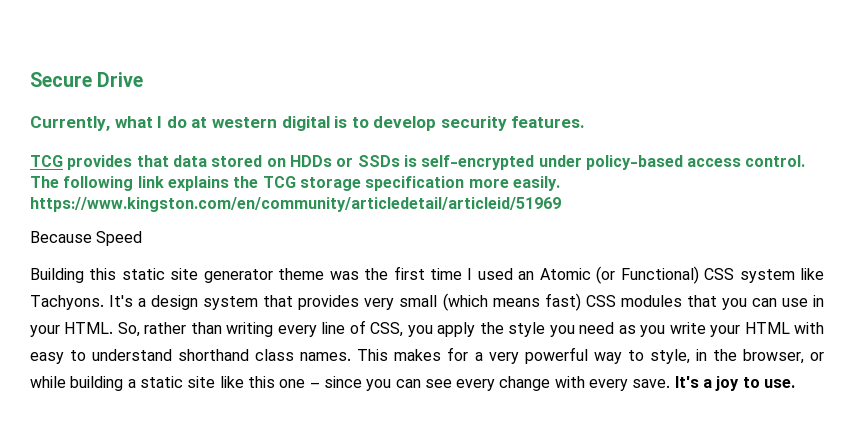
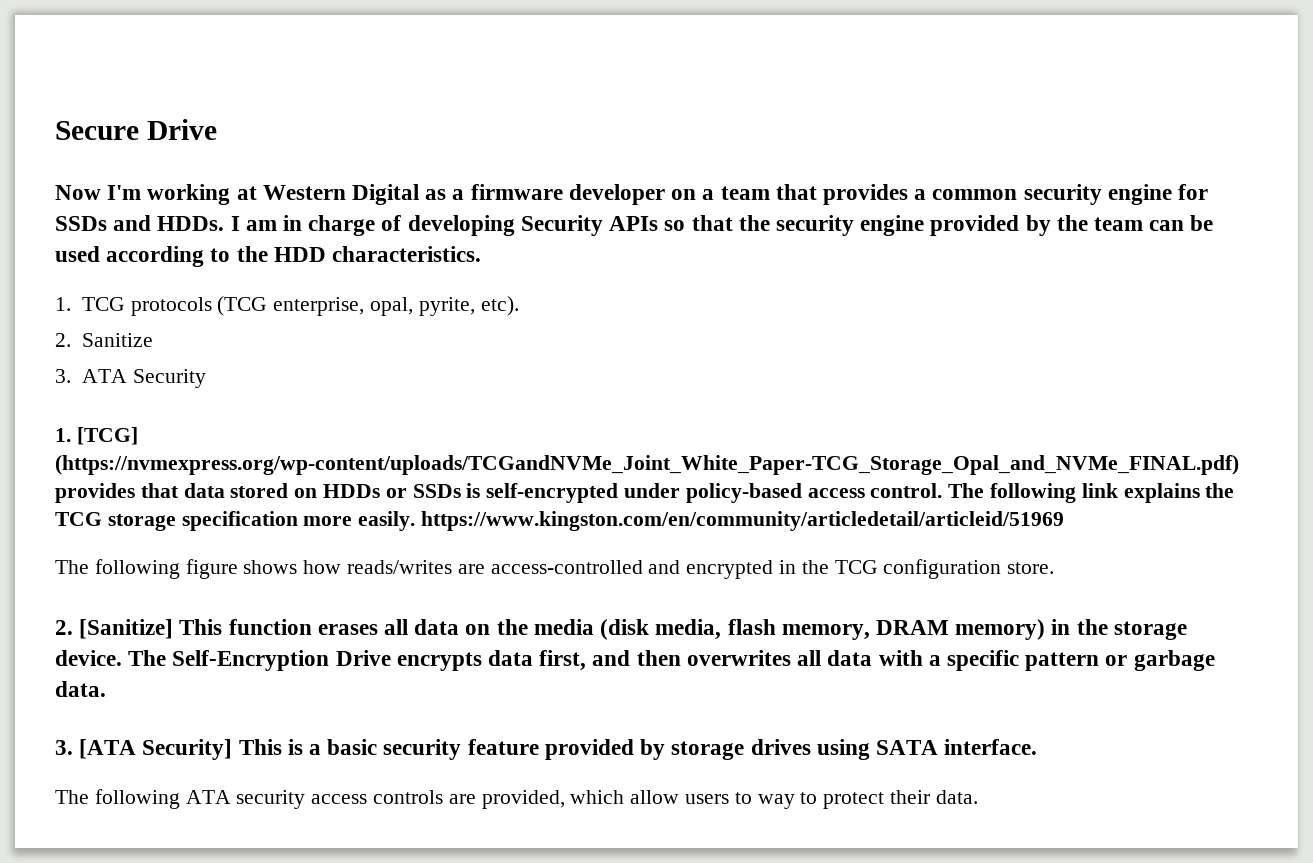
[30,116,586,131] [30,155,63,167] Currently, what I do at western digital is to develop security features. // TCG -> [55,184,1208,205] [55,215,1214,236] [55,246,482,267] [55,296,519,316] [55,333,153,347] [55,369,206,388] [55,427,138,445] [55,455,1239,475] Now I'm working at Western Digital as a firmware developer on a team that provides a common security engine for SSDs and HDDs. I am in charge of developing Security APIs so that the security engine provided by the team can be used according to the HDD characteristics. // 1. TCG protocols (TCG enterprise, opal, pyrite, etc). // 2. Sanitize // 3. ATA Security // 1. [TCG] (https://nvmexpress.org/wp-content/uploads/TCGandNVMe_Joint_White_Paper-TCG_Storage_Opal_and_NVMe_FINAL.pdf)
[30,231,143,246] [30,266,825,284] [30,293,824,311] [30,320,825,337] [30,347,824,364] [30,376,796,391] Because Speed // Building this static site generator theme was the first time I used an Atomic (or Functional) CSS system like Tachyons. It's a design system that provides very small (which means fast) CSS modules that you can use in your HTML. So, rather than writing every line of CSS, you apply the style you need as you write your HTML with easy to understand shorthand class names. This makes for a very powerful way to style, in the browser, or while building a static site like this one – since you can see every change with every save. It's a joy to use. -> [55,559,1055,579] [55,619,1187,640] [55,650,1215,671] [55,681,106,697] [55,739,1038,760] [55,789,978,809] The following figure shows how reads/writes are access-controlled and encrypted in the TCG configuration store. // 2. [Sanitize] This function erases all data on the media (disk media, flash memory, DRAM memory) in the storage device. The Self-Encryption Drive encrypts data first, and then overwrites all data with a specific pattern or garbage data. // 3. [ATA Security] This is a basic security feature provided by storage drives using SATA interface. // The following ATA security access controls are provided, which allow users to way to protect their data.

